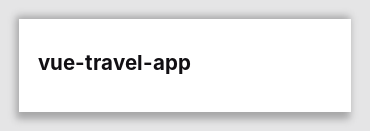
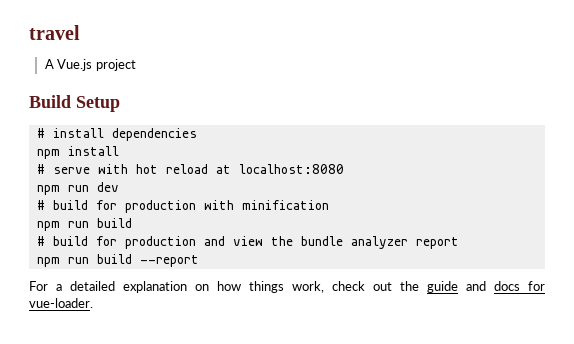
[38,55,191,74] vue-travel-app -> [29,25,80,40] [44,59,136,71] [29,95,120,112] [36,128,197,141] [36,146,119,159] [36,164,344,174] [36,182,119,195] [36,200,329,213] [36,218,132,231] [36,236,459,249] [36,254,199,267] [29,281,545,293] [29,298,93,308] travel // A Vue.js project // Build Setup // # install dependencies // npm install // # serve with hot reload at localhost:8080 // npm run dev // # build for production with minification // npm run build // # build for production and view the bundle analyzer report // npm run build --report // For a detailed explanation on how things work, check out the guide and docs for vue-loader.

